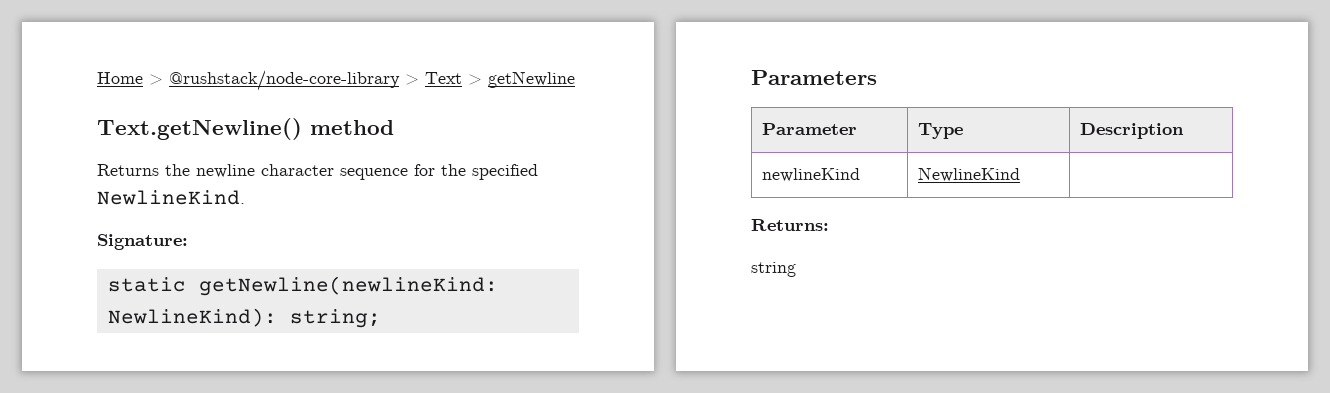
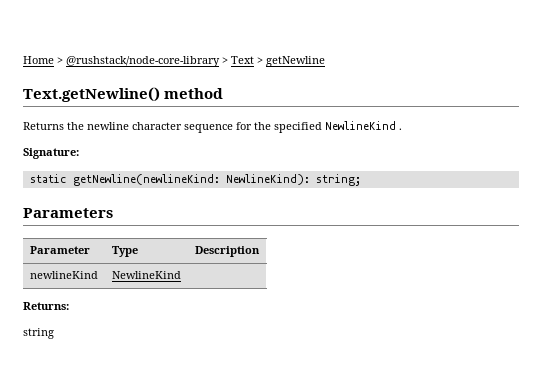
[97,190,245,205] NewlineKind. -> [325,121,402,130] NewlineKind .

